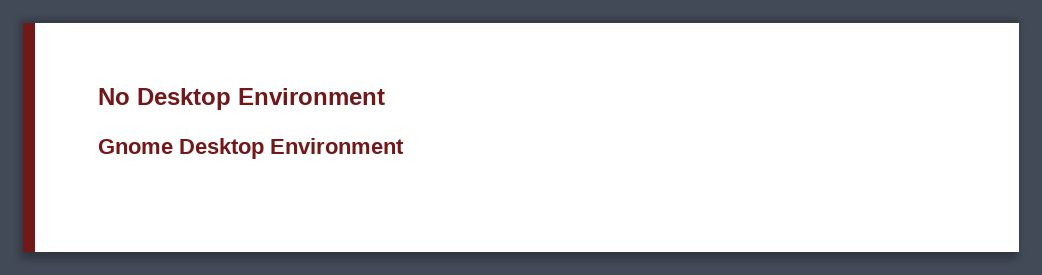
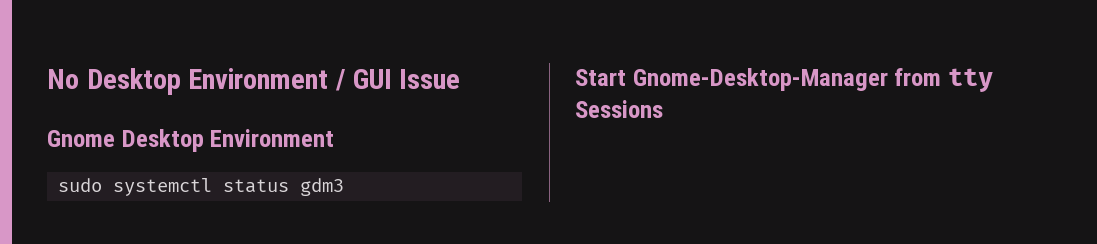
(385, 96) none -> [335,69,461,91] / GUI Issue
(404, 146) none -> [57,178,344,196] [575,68,993,92] [575,100,663,118] // sudo systemctl status gdm3 // Start Gnome-Desktop-Manager from tty Sessions

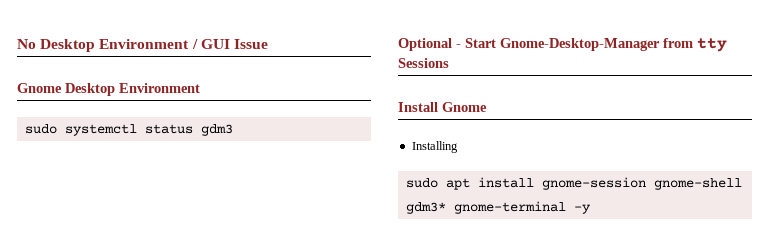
(344, 187) none -> [398,38,461,51] Optional -
(663, 109) none -> [398,102,487,112] [411,141,458,153] [405,177,742,190] [405,201,591,214] // Install Gnome // Installing // sudo apt install gnome-session gnome-shell gdm3* gnome-terminal -y

